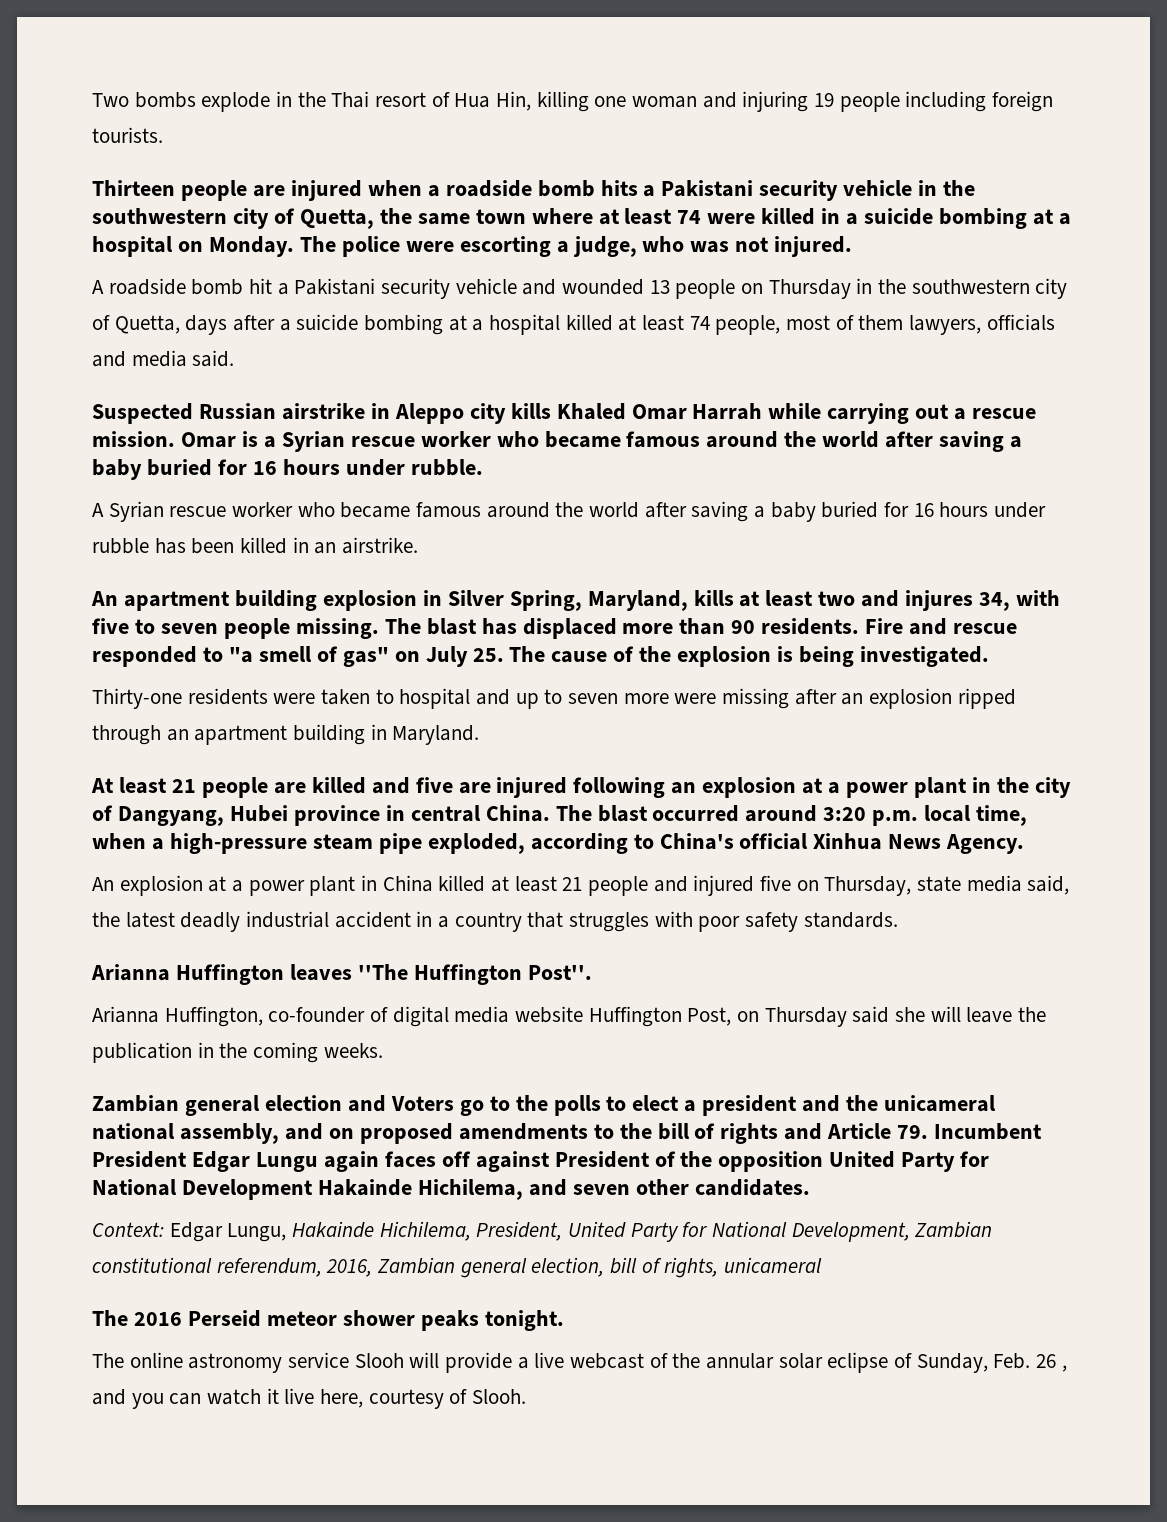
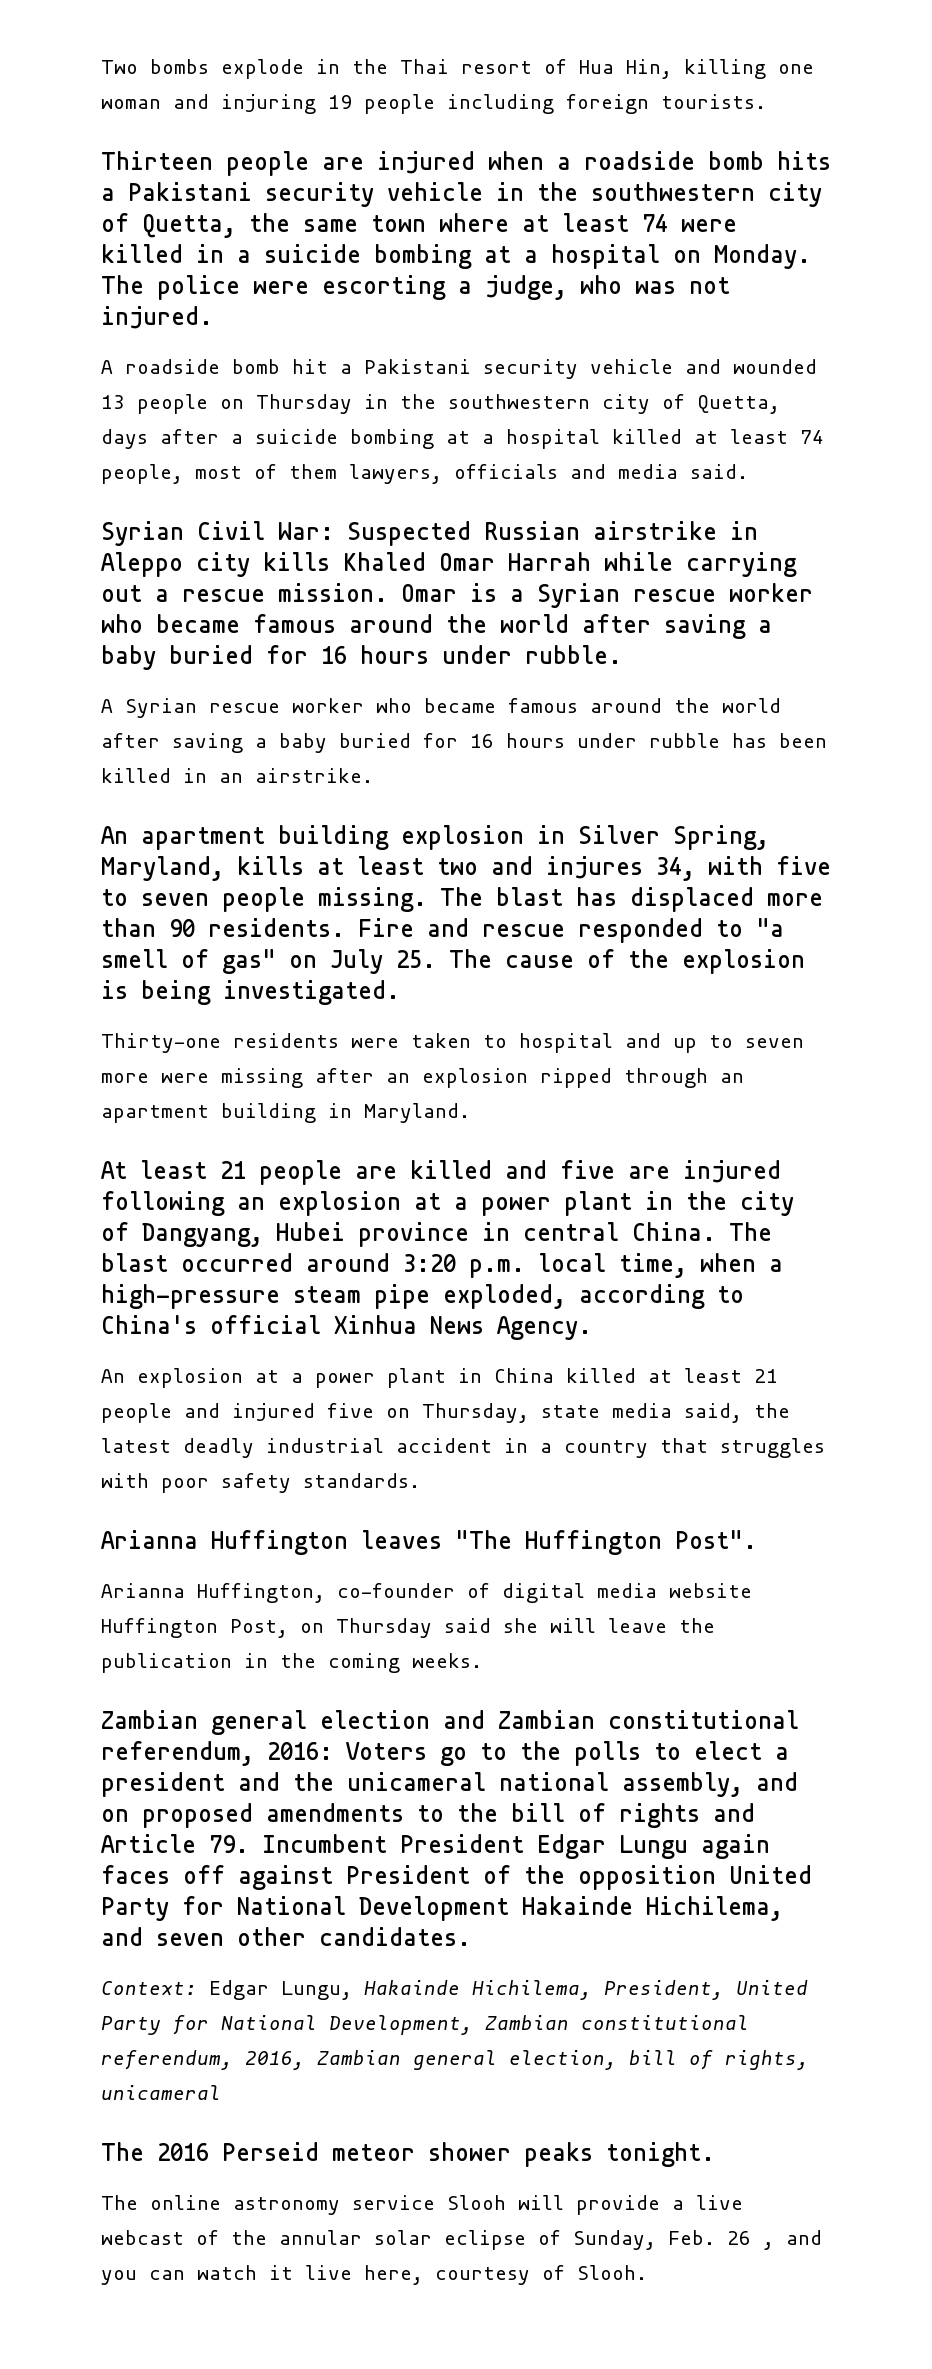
(235, 358) none -> [101,521,334,546] Syrian Civil War:
[357,964,592,985] ''The Huffington Post''. -> [455,1530,757,1555] "The Huffington Post".
(386, 1103) none -> [498,1710,799,1729] [101,1741,333,1766] Zambian constitutional referendum, 2016:

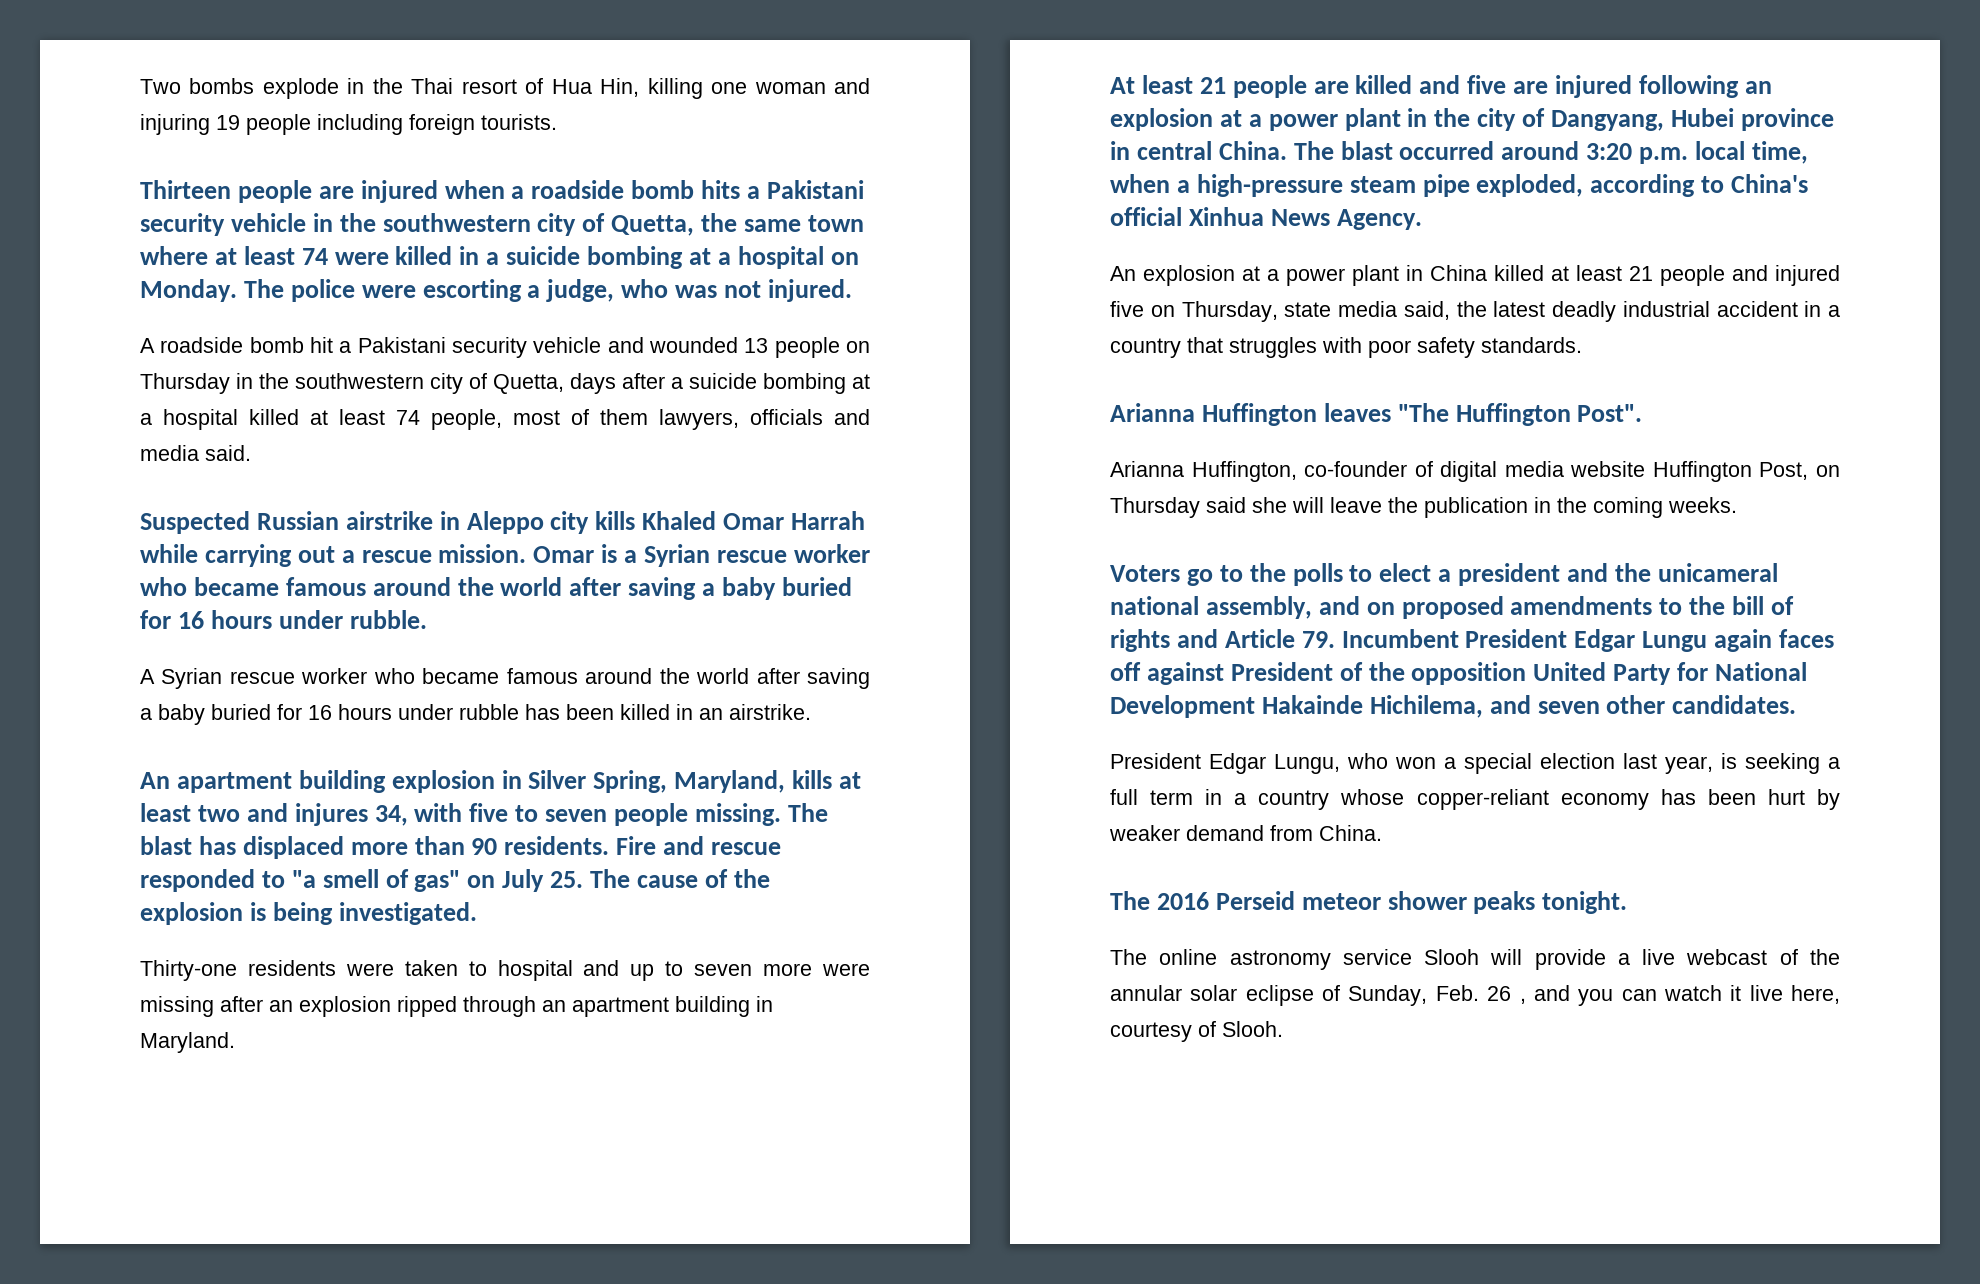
[101,521,334,546] Syrian Civil War: -> (251, 453) none
[101,1710,799,1735] [101,1741,333,1766] Zambian general election and Zambian constitutional referendum, 2016: -> (1737, 505) none
[101,1981,197,1996] Context: -> [1110,753,1201,769] President
[364,1980,808,2000] [101,2015,749,2035] [101,2050,809,2070] [101,2085,221,2100] Hakainde Hichilema, President, United Party for National Development, Zambian constitutional referendum, 2016, Zambian general election, bill of rights, unicameral -> [1347,753,1840,774] [1110,789,1840,810] [1109,825,1382,841] who won a special election last year, is seeking a full term in a country whose copper-reliant economy has been hurt by weaker demand from China.

